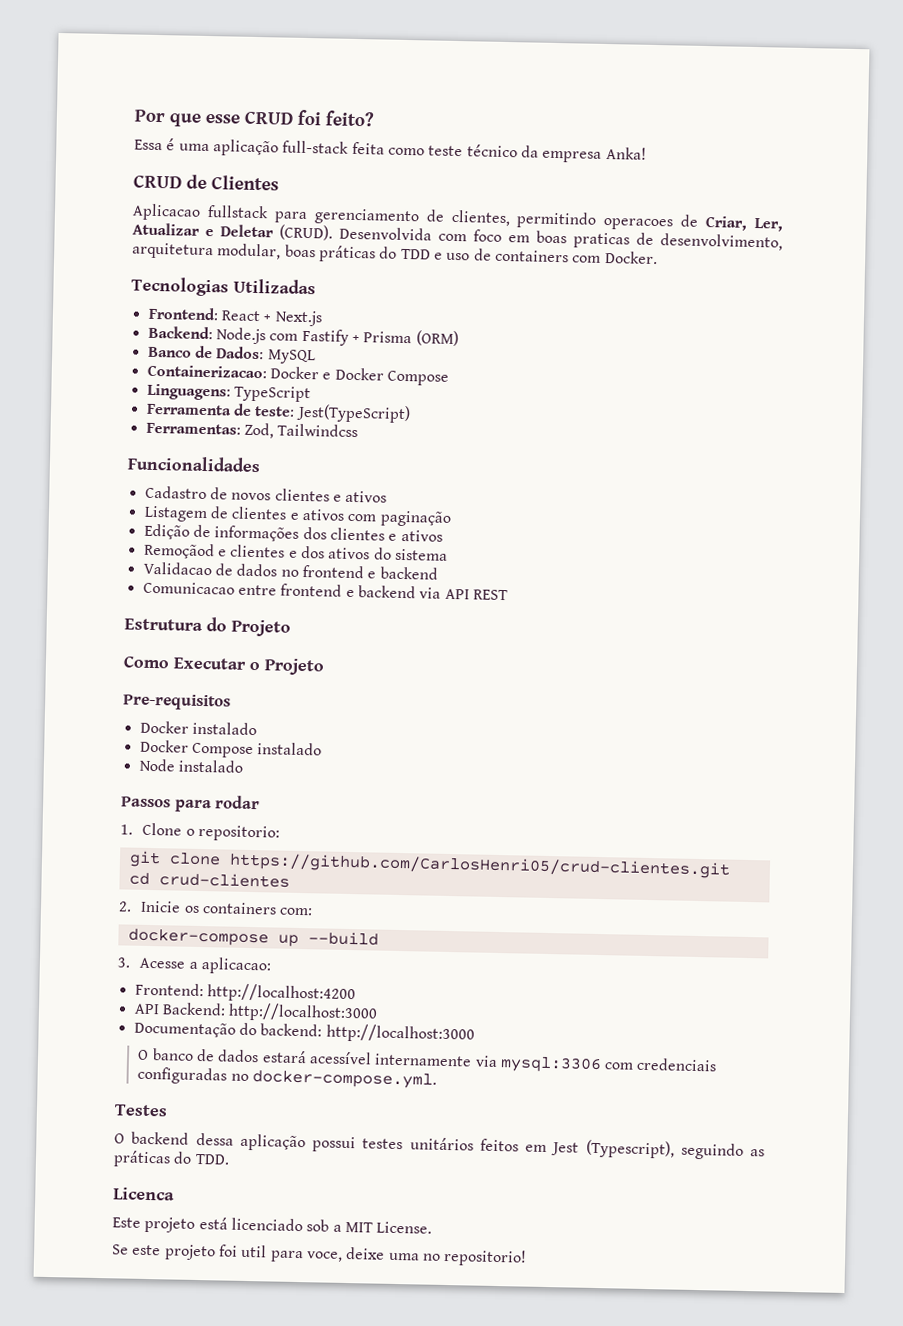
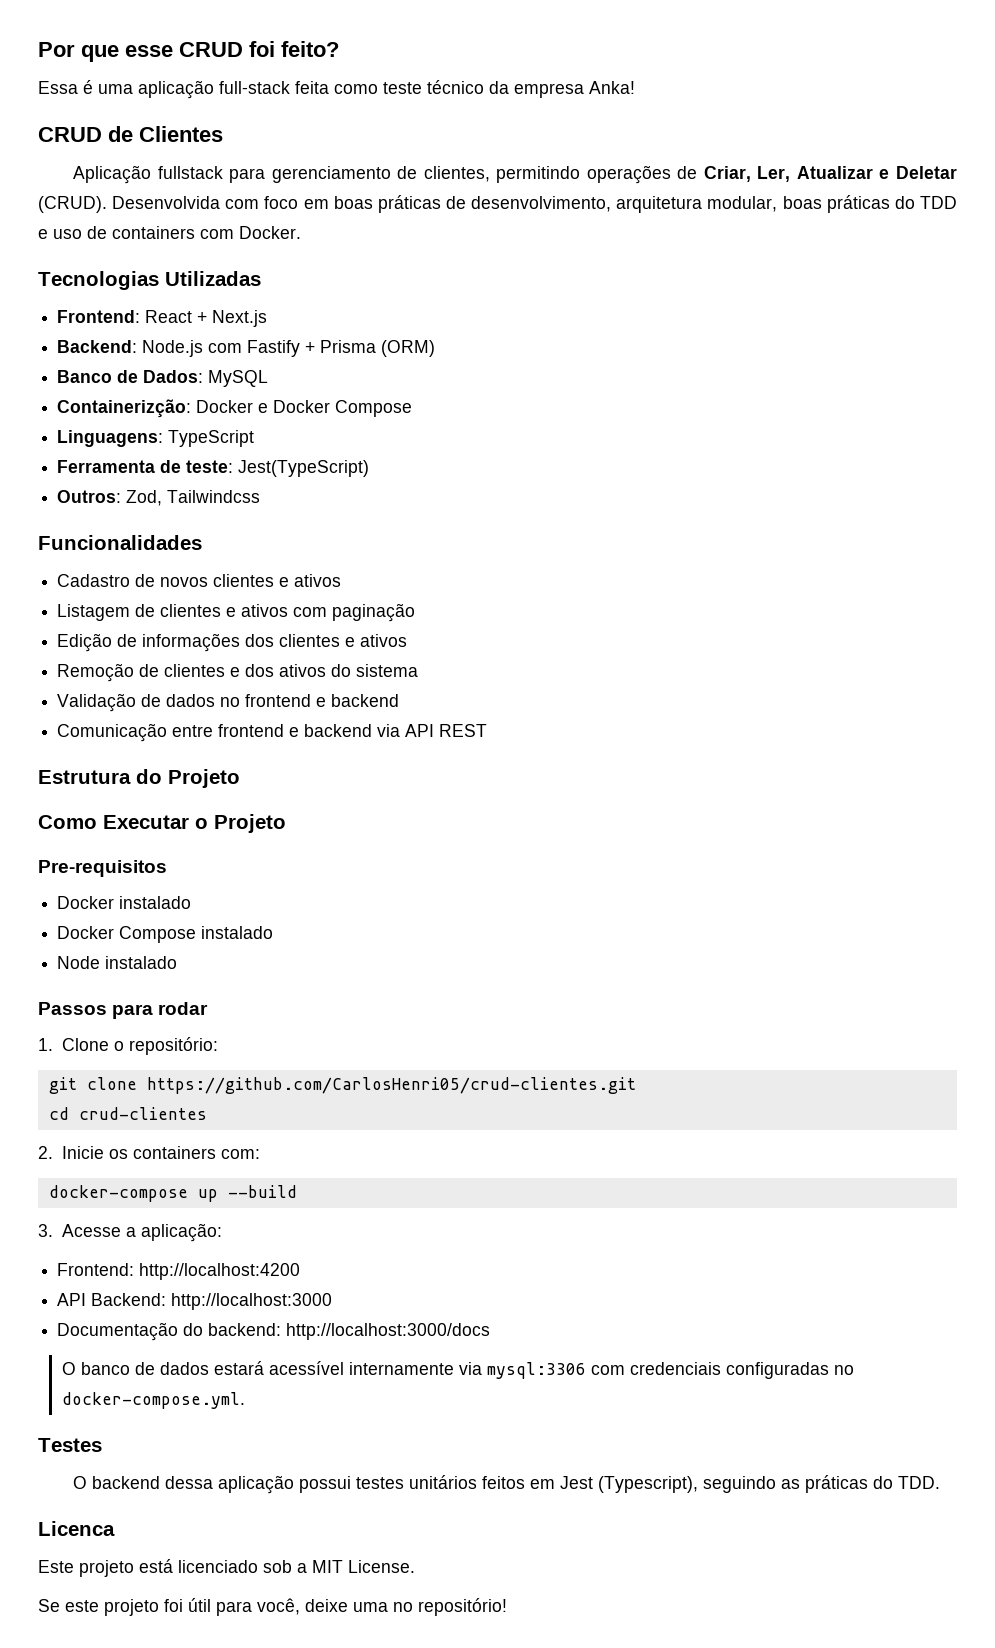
[132,203,201,221] Aplicacao -> [73,165,152,184] Aplicação
[603,217,674,231] operacoes -> [586,165,671,184] operações
[573,232,630,249] praticas -> [377,195,441,213] práticas
[146,364,267,379] Containerizacao: -> [57,399,192,418] Containerizção:
[145,422,241,435] Ferramentas: -> [57,490,122,503] Outros:
[143,542,227,560] Remoçãod e -> [57,663,160,682] Remoção de
[142,561,212,576] Validacao -> [57,693,137,712] Validação
[142,581,235,595] Comunicacao -> [57,723,168,742] Comunicação
[197,824,280,842] repositorio: -> [128,1037,218,1055] repositório:
[200,957,272,975] aplicacao: -> [140,1223,222,1242] aplicação:
[325,1023,475,1044] http://localhost:3000 -> [286,1323,491,1340] http://localhost:3000/docs
[241,1244,343,1263] util para voce, -> [188,1598,300,1616] útil para você,
[443,1248,528,1267] repositorio! -> [418,1598,507,1616] repositório!

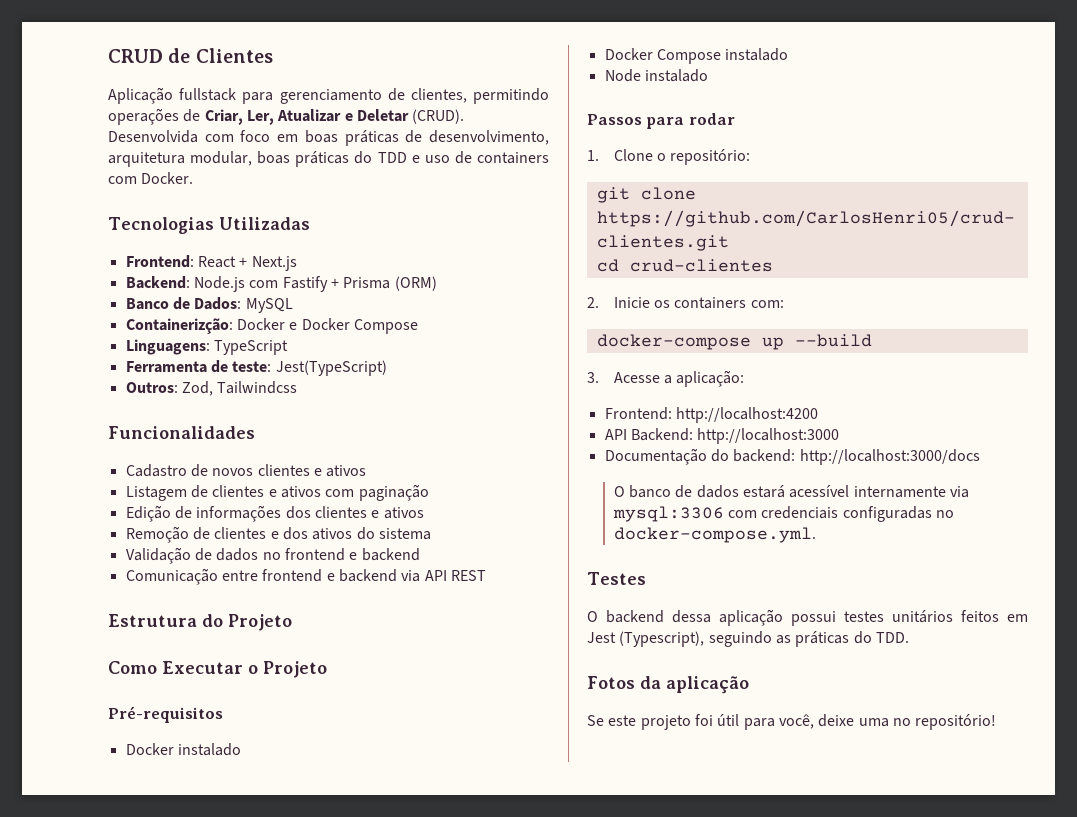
[38,41,339,62] [38,80,635,99] Por que esse CRUD foi feito? // Essa é uma aplicação full-stack feita como teste técnico da empresa Anka! // -> (108, 56) none
[38,860,167,877] Pre-requisitos -> [108,706,223,723] Pré-requisitos
[38,1521,115,1536] [38,1559,415,1577] Licenca // Este projeto está licenciado sob a MIT License. -> [587,676,749,694] Fotos da aplicação

